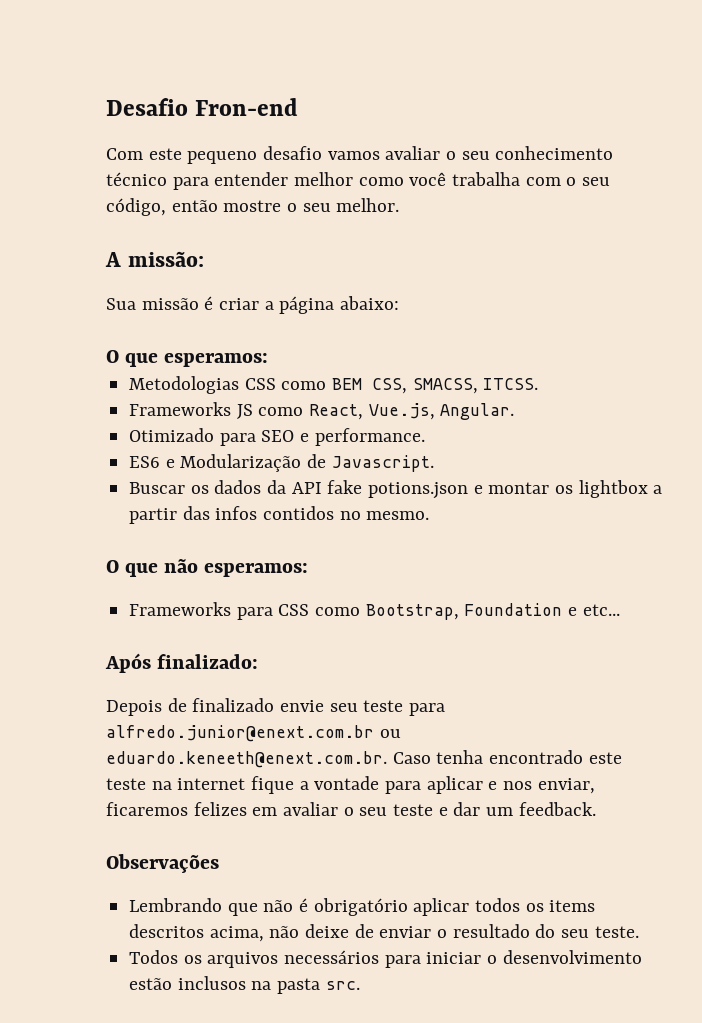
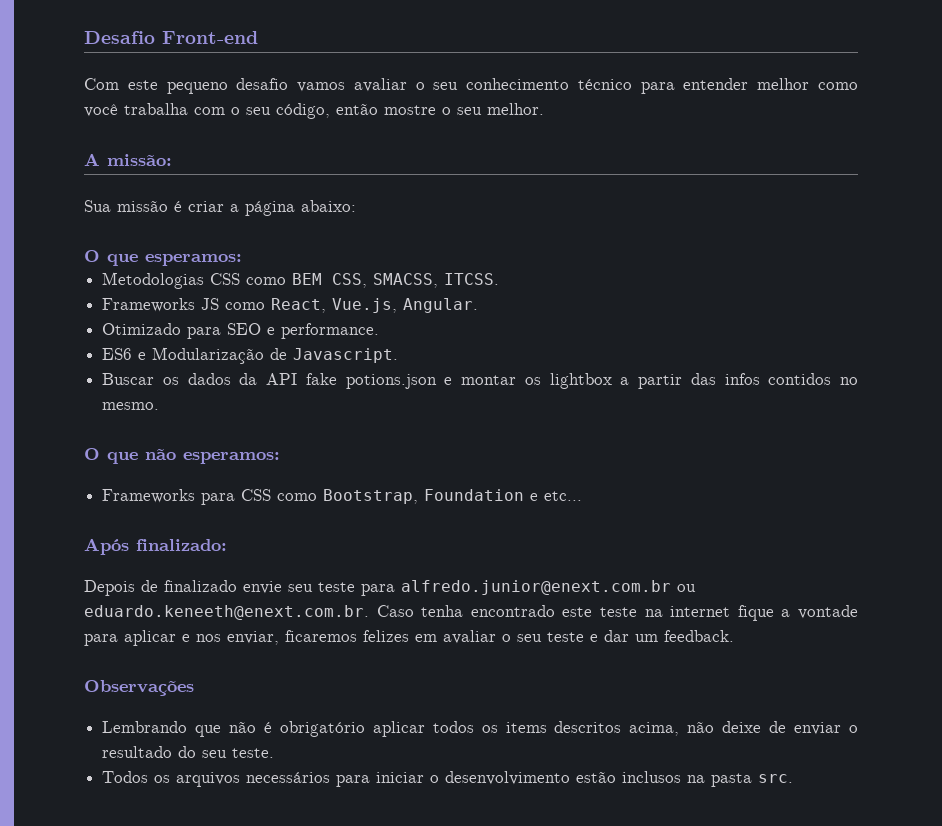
[195,98,299,116] Fron-end -> [162,31,258,44] Front-end

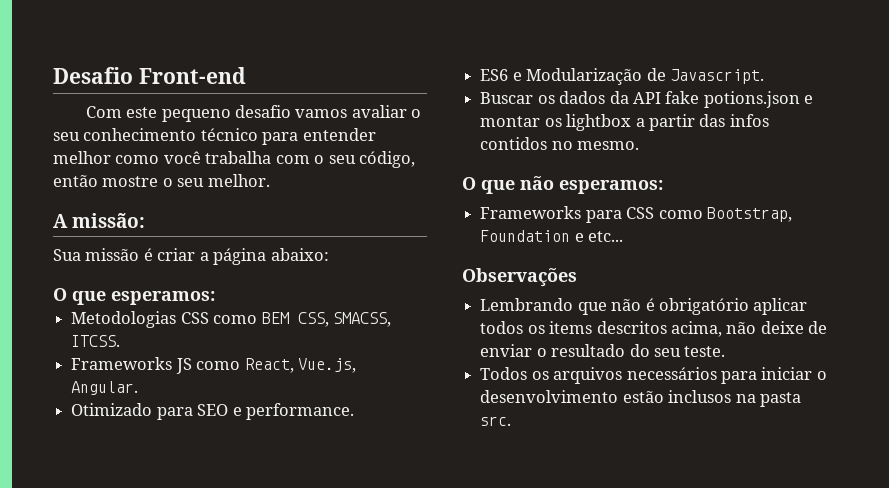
[84,538,227,555] [84,580,696,596] [84,605,859,621] [84,630,734,646] // Após finalizado: // Depois de finalizado envie seu teste para alfredo.junior@enext.com.br ou eduardo.keneeth@enext.com.br. Caso tenha encontrado este teste na internet fique a vontade para aplicar e nos enviar, ficaremos felizes em avaliar o seu teste e dar um feedback. -> (624, 236) none

